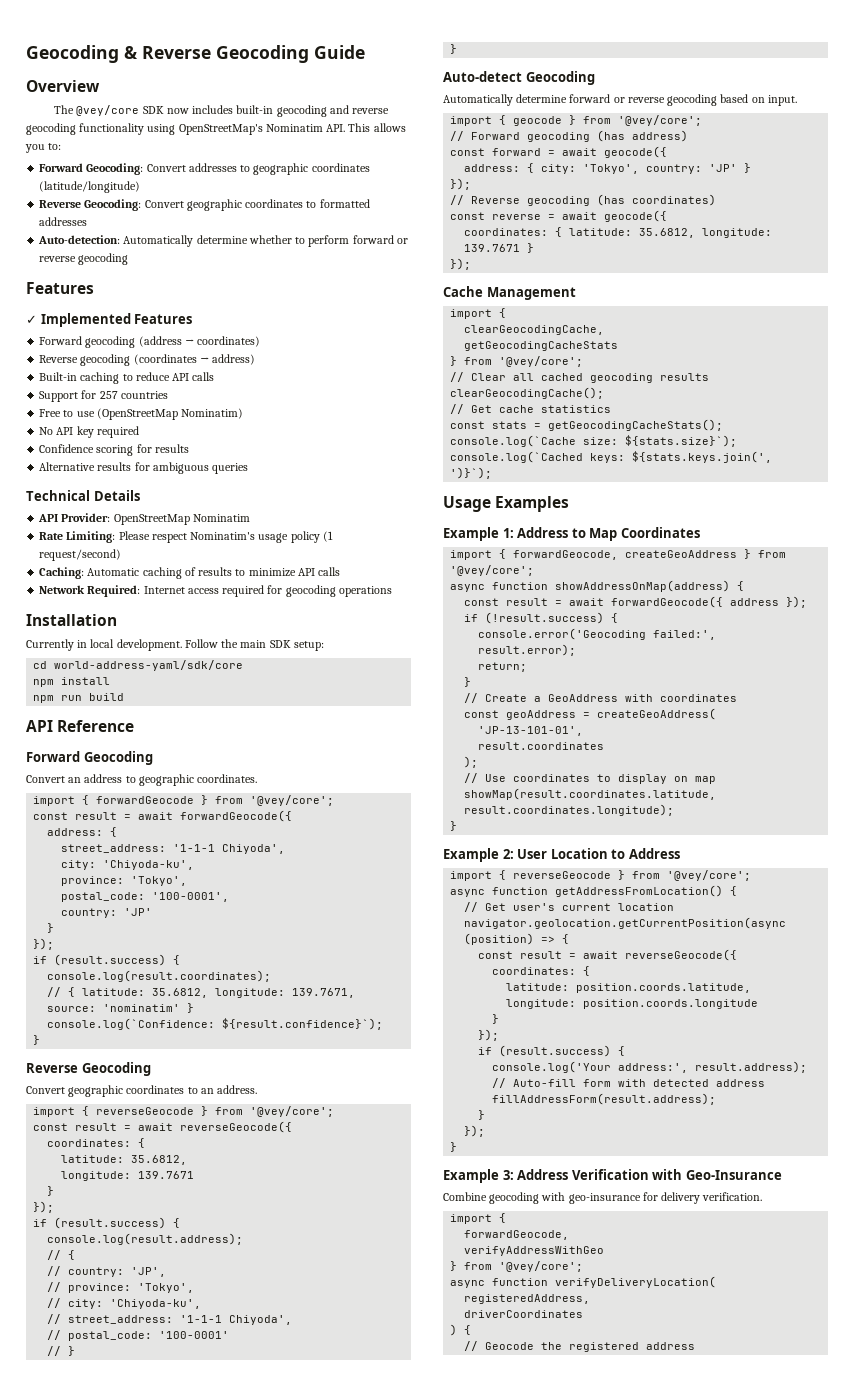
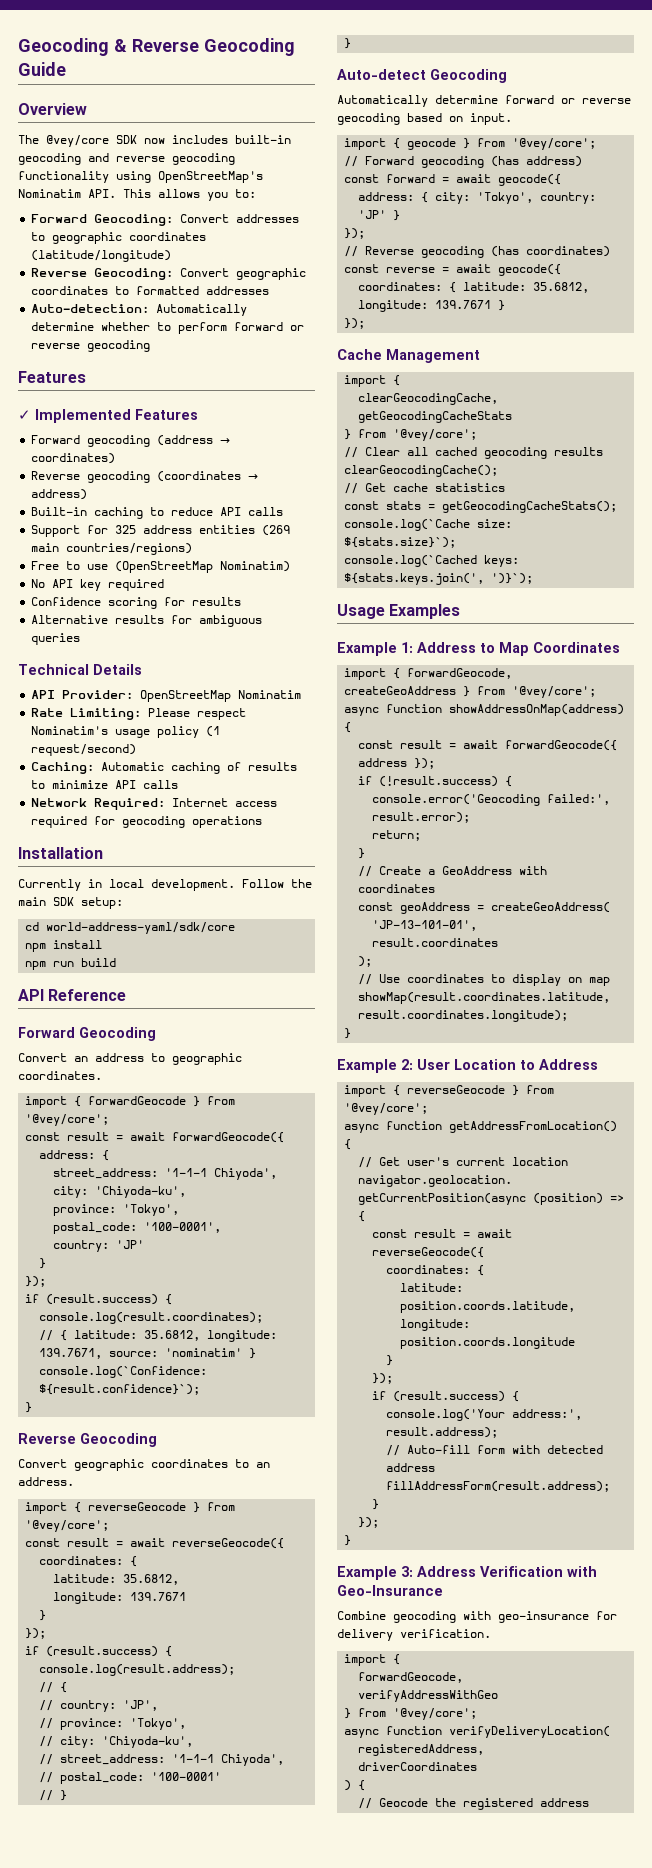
[99,391,168,399] 257 countries -> [115,525,291,536] [31,543,193,555] 325 address entities (269 main countries/regions)

